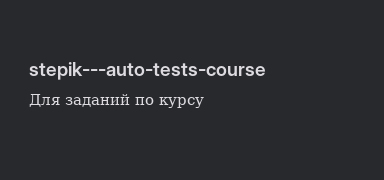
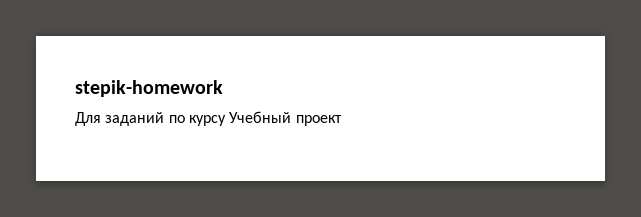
[29,62,266,80] stepik---auto-tests-course -> [75,80,223,97] stepik-homework
(204, 102) none -> [229,111,342,126] Учебный проект

